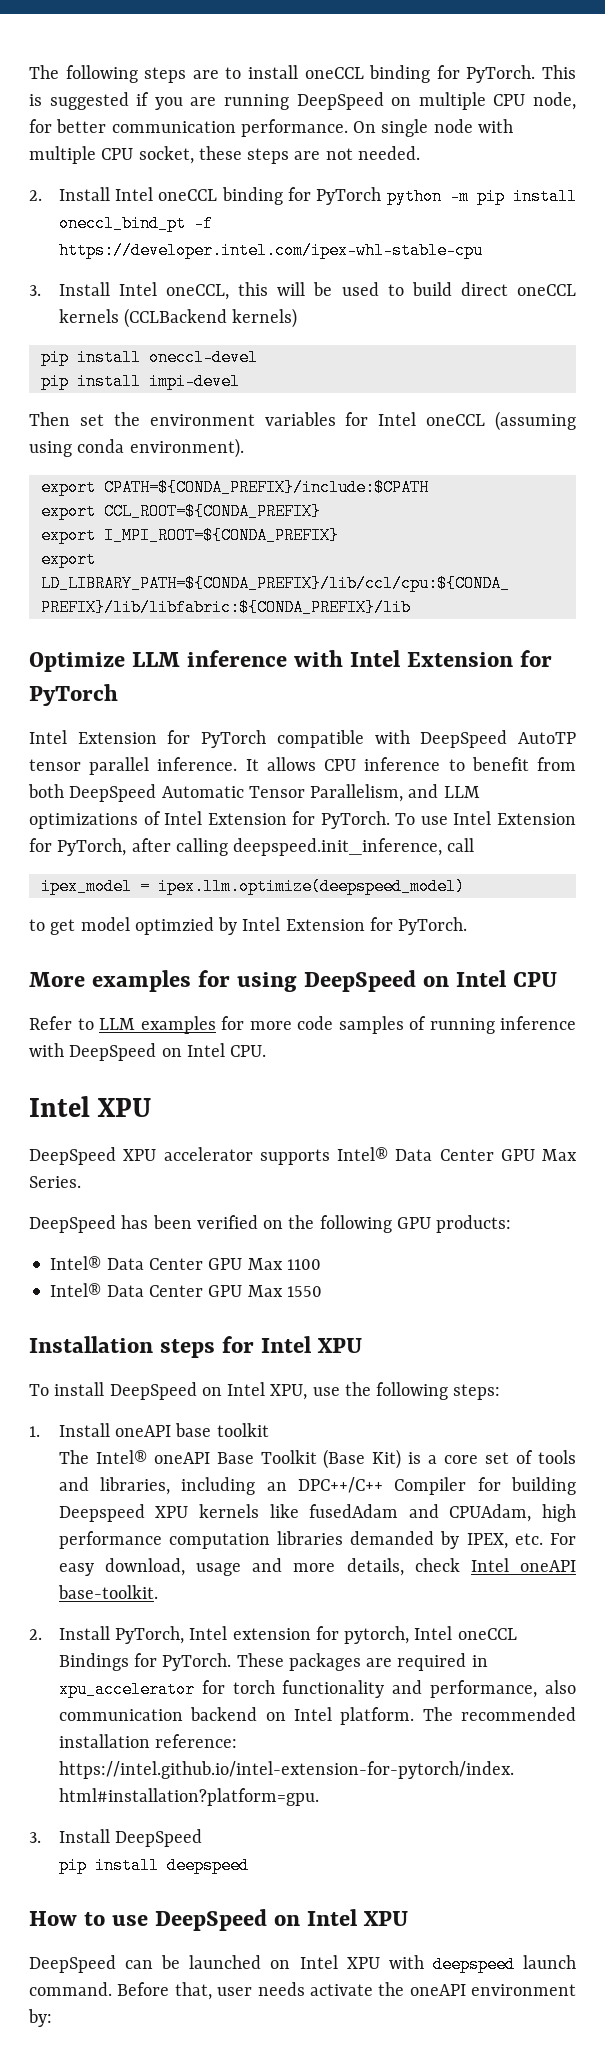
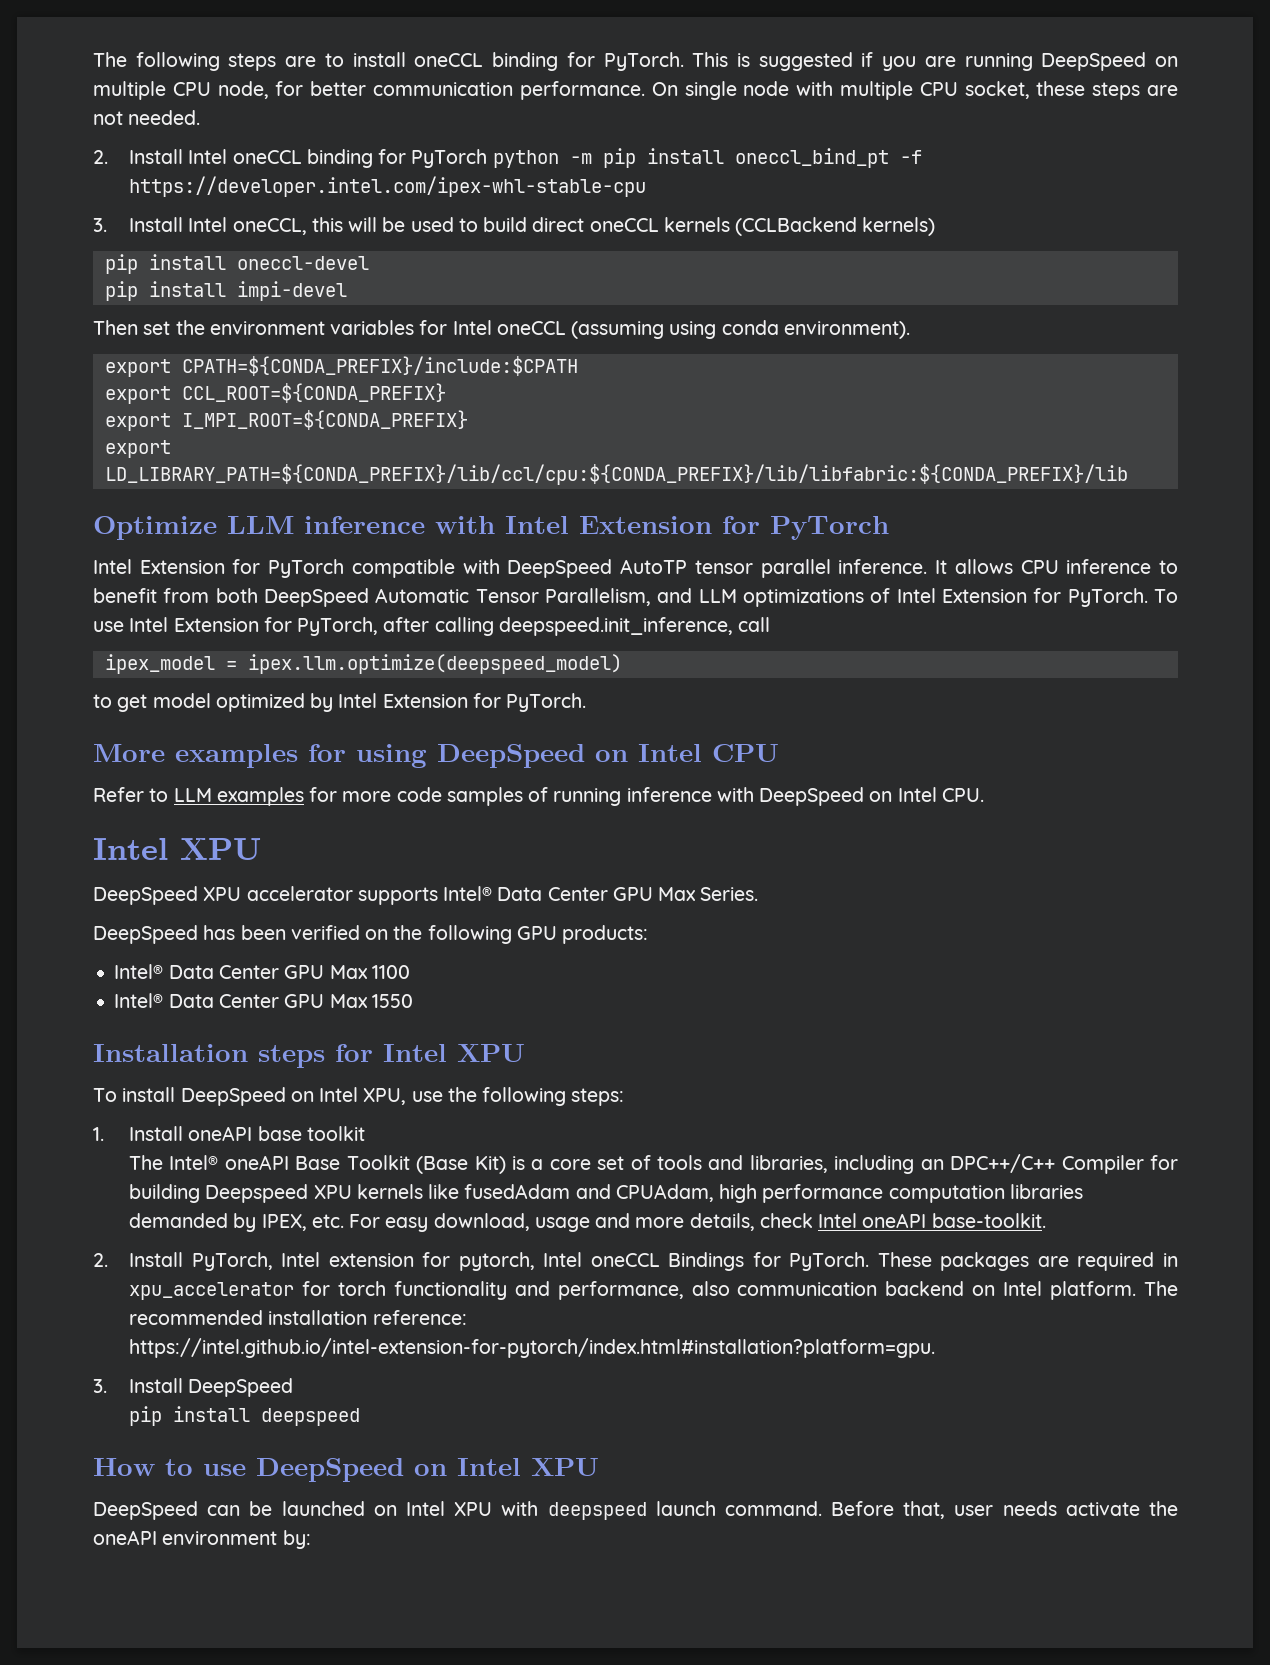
[134,917,214,935] optimzied -> [215,693,305,712] optimized

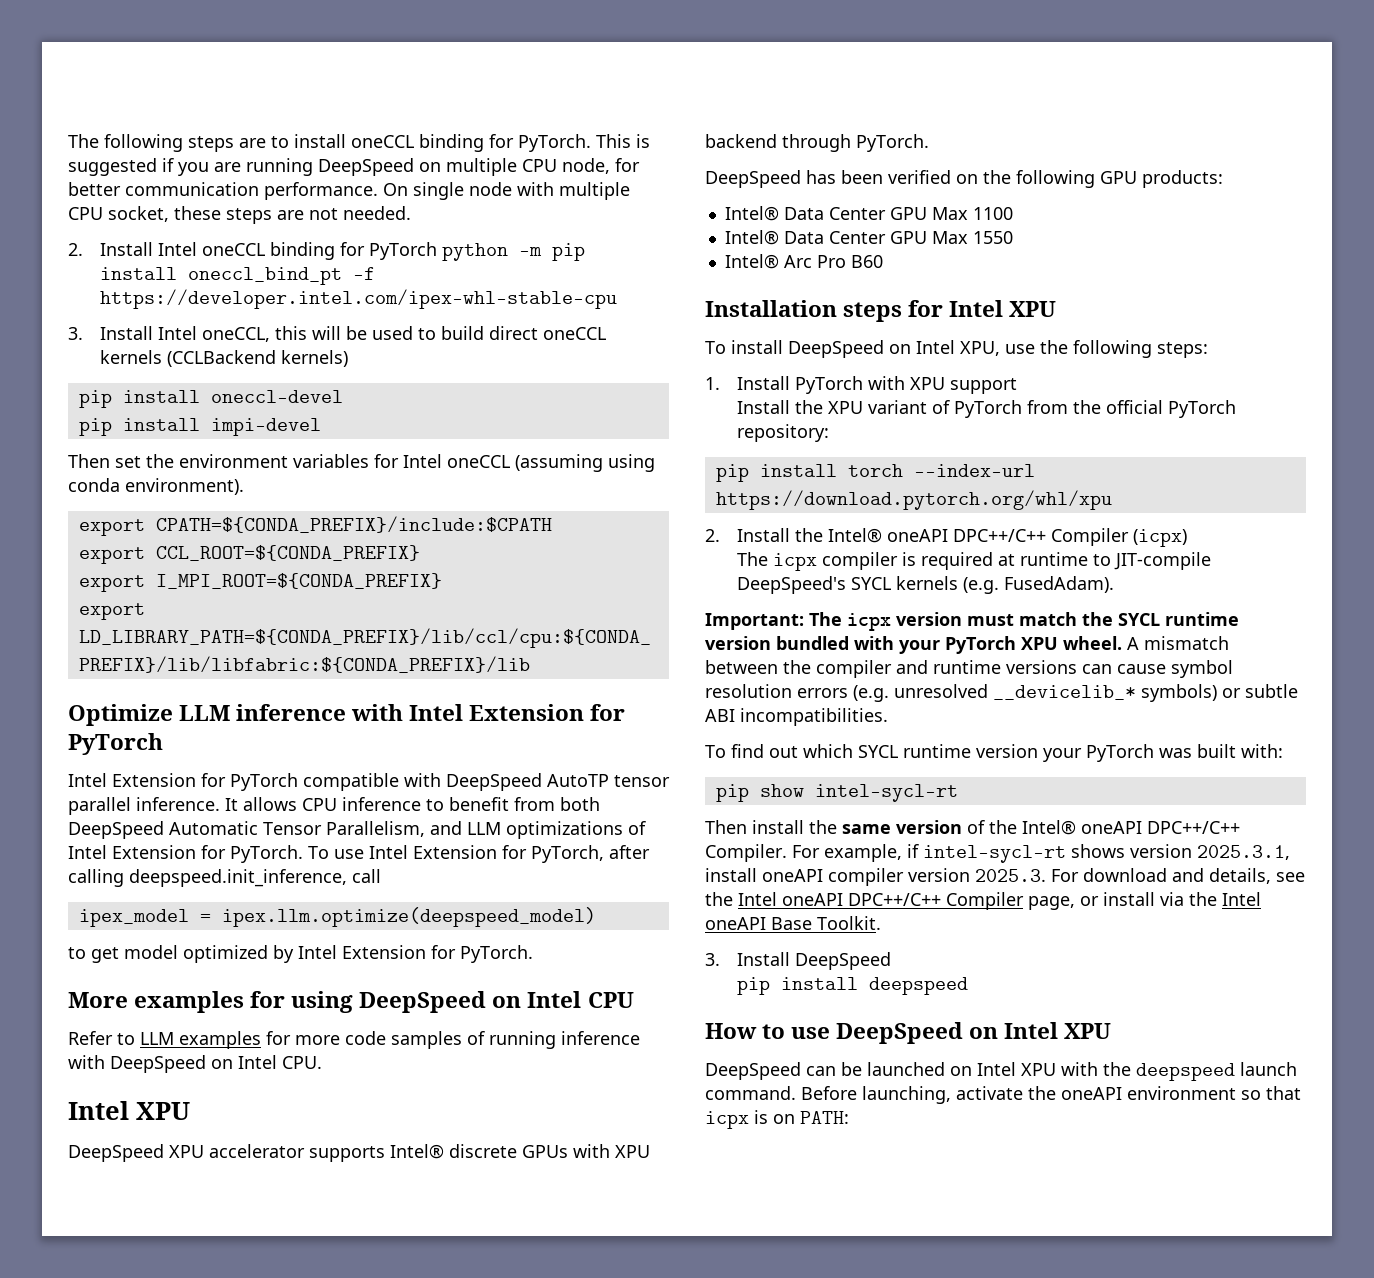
[497,887,759,901] Data Center GPU Max Series. -> [449,1144,650,1158] [705,134,929,152] discrete GPUs with XPU backend through PyTorch.
(413, 1001) none -> [724,254,883,269] // Intel® Arc Pro B60
[188,1126,365,1141] [129,1154,1178,1174] [129,1184,1083,1203] [129,1213,1046,1232] [93,1252,1178,1271] [129,1281,1179,1300] [129,1310,467,1325] [129,1338,936,1358] oneAPI base toolkit // The Intel® oneAPI Base Toolkit (Base Kit) is a core set of tools and libraries, including an DPC++/C++ Compiler for building Deepspeed XPU kernels like fusedAdam and CPUAdam, high performance computation libraries demanded by IPEX, etc. For easy download, usage and more details, check Intel oneAPI base-toolkit. // 2. Install PyTorch, Intel extension for pytorch, Intel oneCCL Bindings for PyTorch. These packages are required in xpu_accelerator for torch functionality and performance, also communication backend on Intel platform. The recommended installation reference: https://intel.github.io/intel-extension-for-pytorch/index.html#installation?platform=gpu. -> [795,376,1018,394] [737,400,1237,418] [737,424,830,442] [715,464,1035,482] [715,490,1112,510] [705,528,1188,547] [737,552,1212,571] [737,576,1115,594] [705,612,1239,631] [705,636,1229,654] [705,660,1233,678] [705,684,1298,702] [705,708,888,726] [705,744,1283,762] [715,784,958,802] [705,820,1240,835] [705,844,1290,863] [705,868,1305,886] [705,892,1261,910] [705,916,881,930] PyTorch with XPU support // Install the XPU variant of PyTorch from the official PyTorch repository: // pip install torch --index-url https://download.pytorch.org/whl/xpu // 2. Install the Intel® oneAPI DPC++/C++ Compiler (icpx) // The icpx compiler is required at runtime to JIT-compile DeepSpeed's SYCL kernels (e.g. FusedAdam). // Important: The icpx version must match the SYCL runtime version bundled with your PyTorch XPU wheel. A mismatch between the compiler and runtime versions can cause symbol resolution errors (e.g. unresolved __devicelib_* symbols) or subtle ABI incompatibilities. // To find out which SYCL runtime version your PyTorch was built with: // pip show intel-sycl-rt // Then install the same version of the Intel® oneAPI DPC++/C++ Compiler. For example, if intel-sycl-rt shows version 2025.3.1, install oneAPI compiler version 2025.3. For download and details, see the Intel oneAPI DPC++/C++ Compiler page, or install via the Intel oneAPI Base Toolkit.
(539, 1508) none -> [1103,1062,1131,1076] the
[903,1501,1057,1519] that, user needs -> [862,1086,951,1104] launching,
[282,1530,311,1549] by: -> [1241,1086,1301,1100] [705,1110,849,1129] so that icpx is on PATH:

